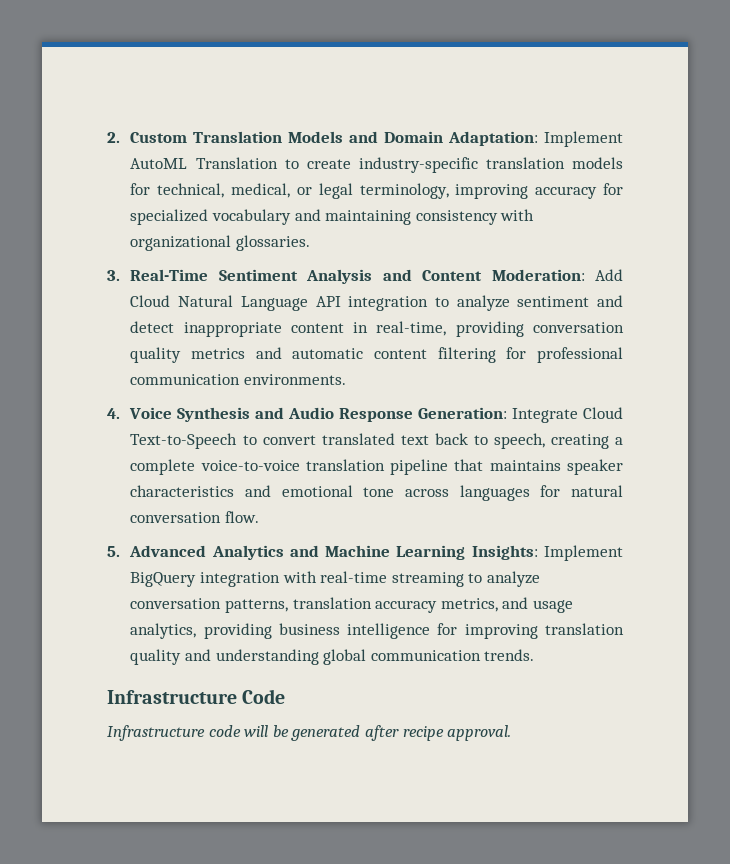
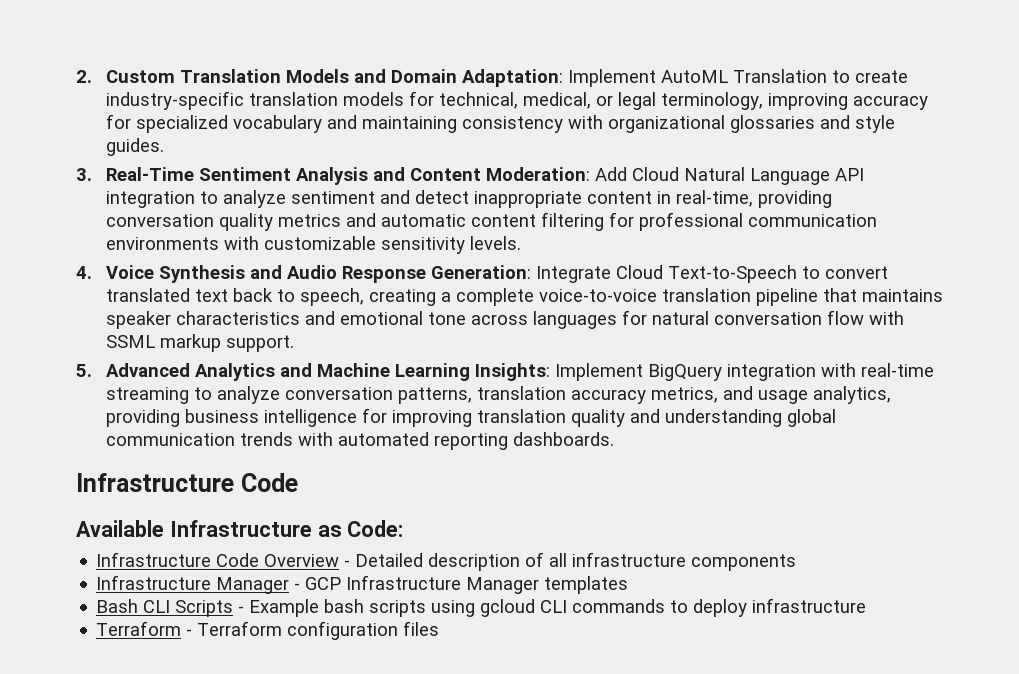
[236,235,311,251] glossaries. -> [729,115,895,133] [105,138,164,156] glossaries and style guides.
[244,374,347,385] environments. -> [105,236,521,254] environments with customizable sensitivity levels.
[225,511,260,523] flow. -> [826,310,904,325] [105,334,294,352] flow with SSML markup support.
[484,649,535,661] [107,689,286,704] [107,725,512,741] trends. // Infrastructure Code // Infrastructure code will be generated after recipe approval. -> [239,432,614,450] [76,473,298,492] [76,520,404,537] [96,552,797,571] [96,575,629,594] [96,598,867,617] [96,621,440,640] trends with automated reporting dashboards. // Infrastructure Code // Available Infrastructure as Code: // Infrastructure Code Overview - Detailed description of all infrastructure components // Infrastructure Manager - GCP Infrastructure Manager templates // Bash CLI Scripts - Example bash scripts using gcloud CLI commands to deploy infrastructure // Terraform - Terraform configuration files

